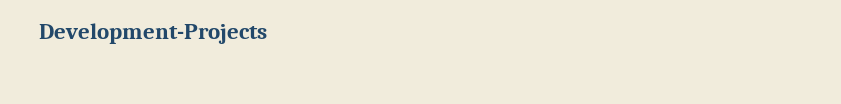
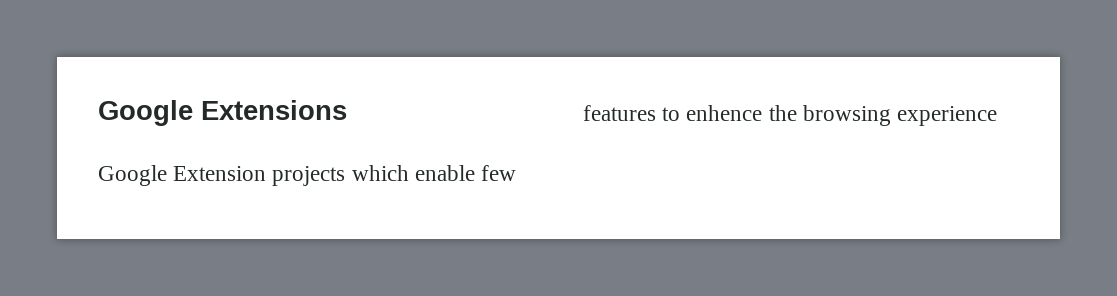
[39,23,267,44] Development-Projects -> [98,100,347,126] [98,165,517,186] [583,105,998,126] Google Extensions // Google Extension projects which enable few features to enhence the browsing experience

